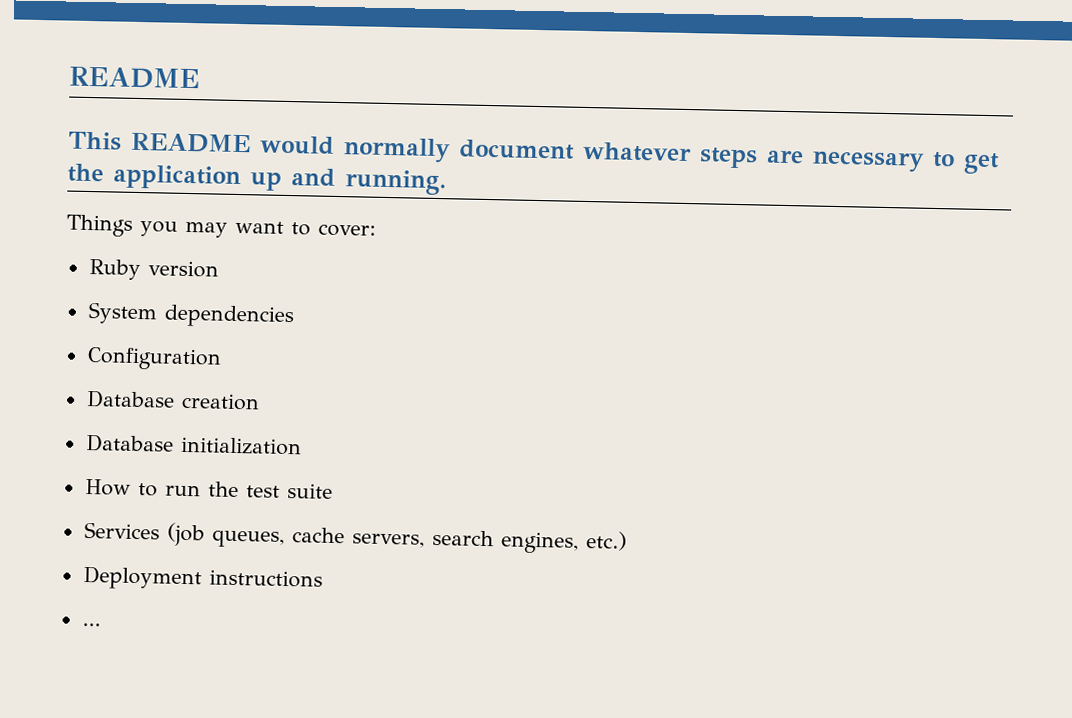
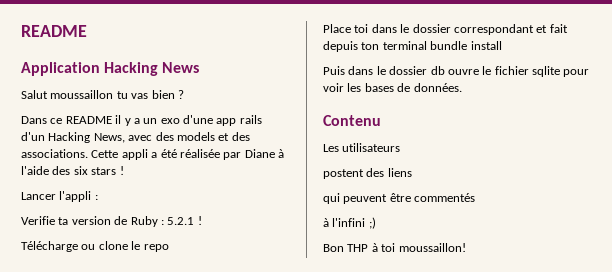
[68,131,1000,175] [67,163,447,196] [66,214,376,238] [88,259,219,281] [87,301,294,329] [86,346,222,371] [85,389,260,411] [85,433,302,456] [84,478,333,499] [83,521,627,554] [82,565,323,591] [81,622,101,627] This README would normally document whatever steps are necessary to get the application up and running. // Things you may want to cover: // Ruby version // System dependencies // Configuration // Database creation // Database initialization // How to run the test suite // Services (job queues, cache servers, search engines, etc.) // Deployment instructions // ... -> [21,62,200,76] [21,90,184,99] [21,115,262,126] [21,132,250,143] [21,149,284,160] [21,166,124,175] [21,191,98,202] [21,216,202,227] [21,241,169,252] [323,24,568,35] [323,41,502,52] [323,66,590,77] [323,83,462,92] [323,115,381,126] [323,143,401,152] [323,168,412,179] [323,193,476,204] [323,217,376,229] [323,243,466,252] Application Hacking News // Salut moussaillon tu vas bien ? // Dans ce README il y a un exo d'une app rails d'un Hacking News, avec des models et des associations. Cette appli a été réalisée par Diane à l'aide des six stars ! // Lancer l'appli : // Verifie ta version de Ruby : 5.2.1 ! // Télécharge ou clone le repo // Place toi dans le dossier correspondant et fait depuis ton terminal bundle install // Puis dans le dossier db ouvre le fichier sqlite pour voir les bases de données. // Contenu // Les utilisateurs // postent des liens // qui peuvent être commentés // à l'infini ;) // Bon THP à toi moussaillon!

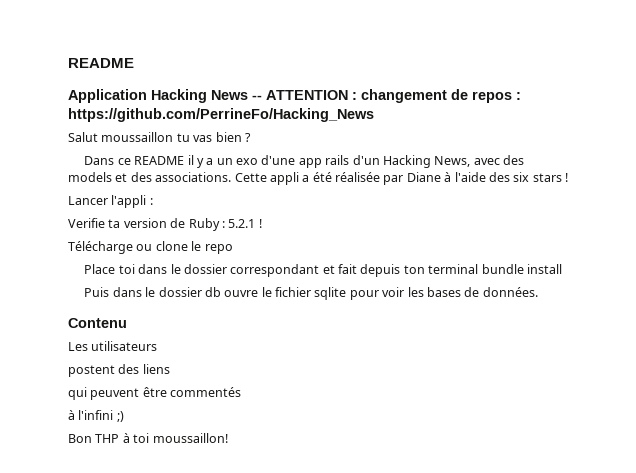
(200, 67) none -> [252,89,521,103] [68,108,374,122] -- ATTENTION : changement de repos : https://github.com/PerrineFo/Hacking_News

